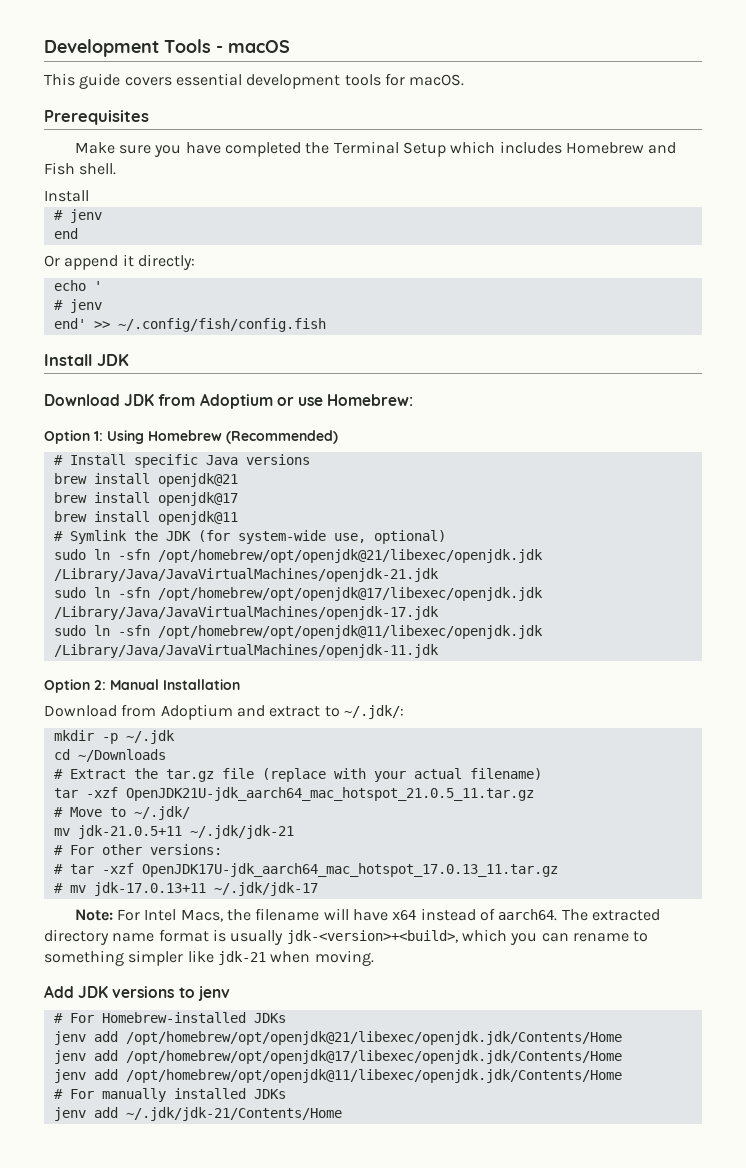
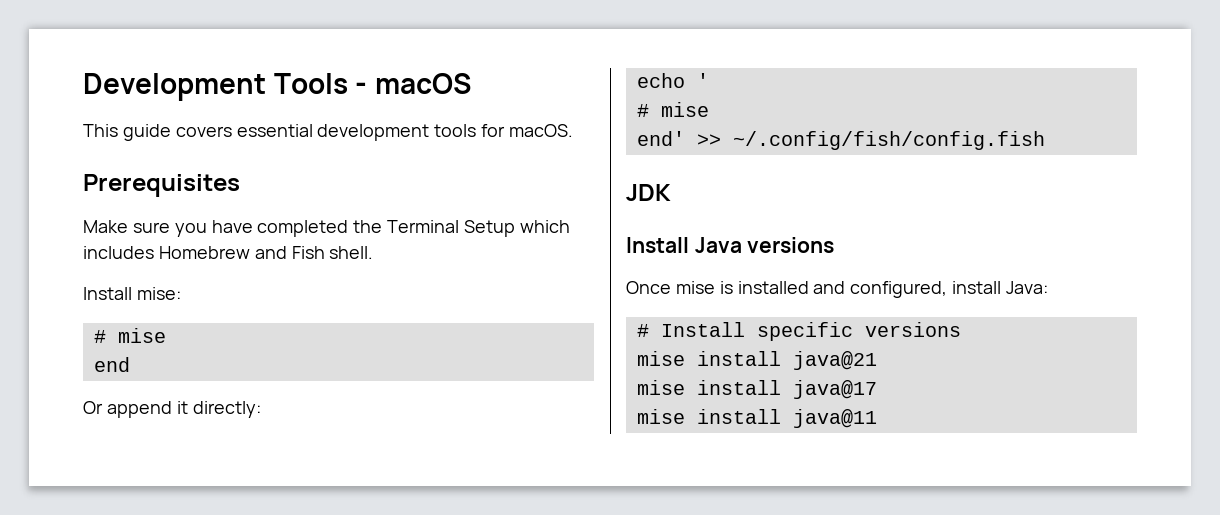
[53,209,102,223] // # jenv -> [136,287,181,300] [93,328,166,343] mise: // # mise
[69,299,102,313] jenv -> [660,102,709,117] mise
[44,354,92,366] Install -> (1045, 140) none
[44,393,414,409] [44,430,338,444] Download JDK from Adoptium or use Homebrew: // Option 1: Using Homebrew (Recommended) -> [626,237,835,253] [626,281,1049,298] Install Java versions // Once mise is installed and configured, install Java:
[205,454,310,465] [53,473,238,487] [53,492,238,506] [53,511,238,525] [53,530,446,544] [53,549,543,563] [53,568,439,582] [53,587,543,601] [53,606,439,620] [53,625,543,639] [53,644,439,658] [44,679,240,693] [44,704,404,720] [53,730,175,744] [53,749,166,762] [53,768,542,782] [53,787,534,801] [53,806,190,820] [53,825,294,839] [53,844,222,855] [53,863,558,877] [53,882,318,896] [74,908,660,922] [44,929,649,945] [44,950,374,966] [44,985,230,1001] [53,1012,286,1023] [53,1031,622,1045] [53,1050,622,1064] [53,1069,622,1083] [53,1088,286,1102] [53,1107,342,1121] Java versions // brew install openjdk@21 // brew install openjdk@17 // brew install openjdk@11 // # Symlink the JDK (for system-wide use, optional) // sudo ln -sfn /opt/homebrew/opt/openjdk@21/libexec/openjdk.jdk /Library/Java/JavaVirtualMachines/openjdk-21.jdk // sudo ln -sfn /opt/homebrew/opt/openjdk@17/libexec/openjdk.jdk /Library/Java/JavaVirtualMachines/openjdk-17.jdk // sudo ln -sfn /opt/homebrew/opt/openjdk@11/libexec/openjdk.jdk /Library/Java/JavaVirtualMachines/openjdk-11.jdk // Option 2: Manual Installation // Download from Adoptium and extract to ~/.jdk/: // mkdir -p ~/.jdk // cd ~/Downloads // # Extract the tar.gz file (replace with your actual filename) // tar -xzf OpenJDK21U-jdk_aarch64_mac_hotspot_21.0.5_11.tar.gz // # Move to ~/.jdk/ // mv jdk-21.0.5+11 ~/.jdk/jdk-21 // # For other versions: // # tar -xzf OpenJDK17U-jdk_aarch64_mac_hotspot_17.0.13_11.tar.gz // # mv jdk-17.0.13+11 ~/.jdk/jdk-17 // Note: For Intel Macs, the filename will have x64 instead of aarch64. The extracted directory name format is usually jdk-<version>+<build>, which you can rename to something simpler like jdk-21 when moving. // Add JDK versions to jenv // # For Homebrew-installed JDKs // jenv add /opt/homebrew/opt/openjdk@21/libexec/openjdk.jdk/Contents/Home // jenv add /opt/homebrew/opt/openjdk@17/libexec/openjdk.jdk/Contents/Home // jenv add /opt/homebrew/opt/openjdk@11/libexec/openjdk.jdk/Contents/Home // # For manually installed JDKs // jenv add ~/.jdk/jdk-21/Contents/Home -> [864,322,961,337] [636,351,877,370] [636,380,877,399] [636,409,877,428] versions // mise install java@21 // mise install java@17 // mise install java@11

